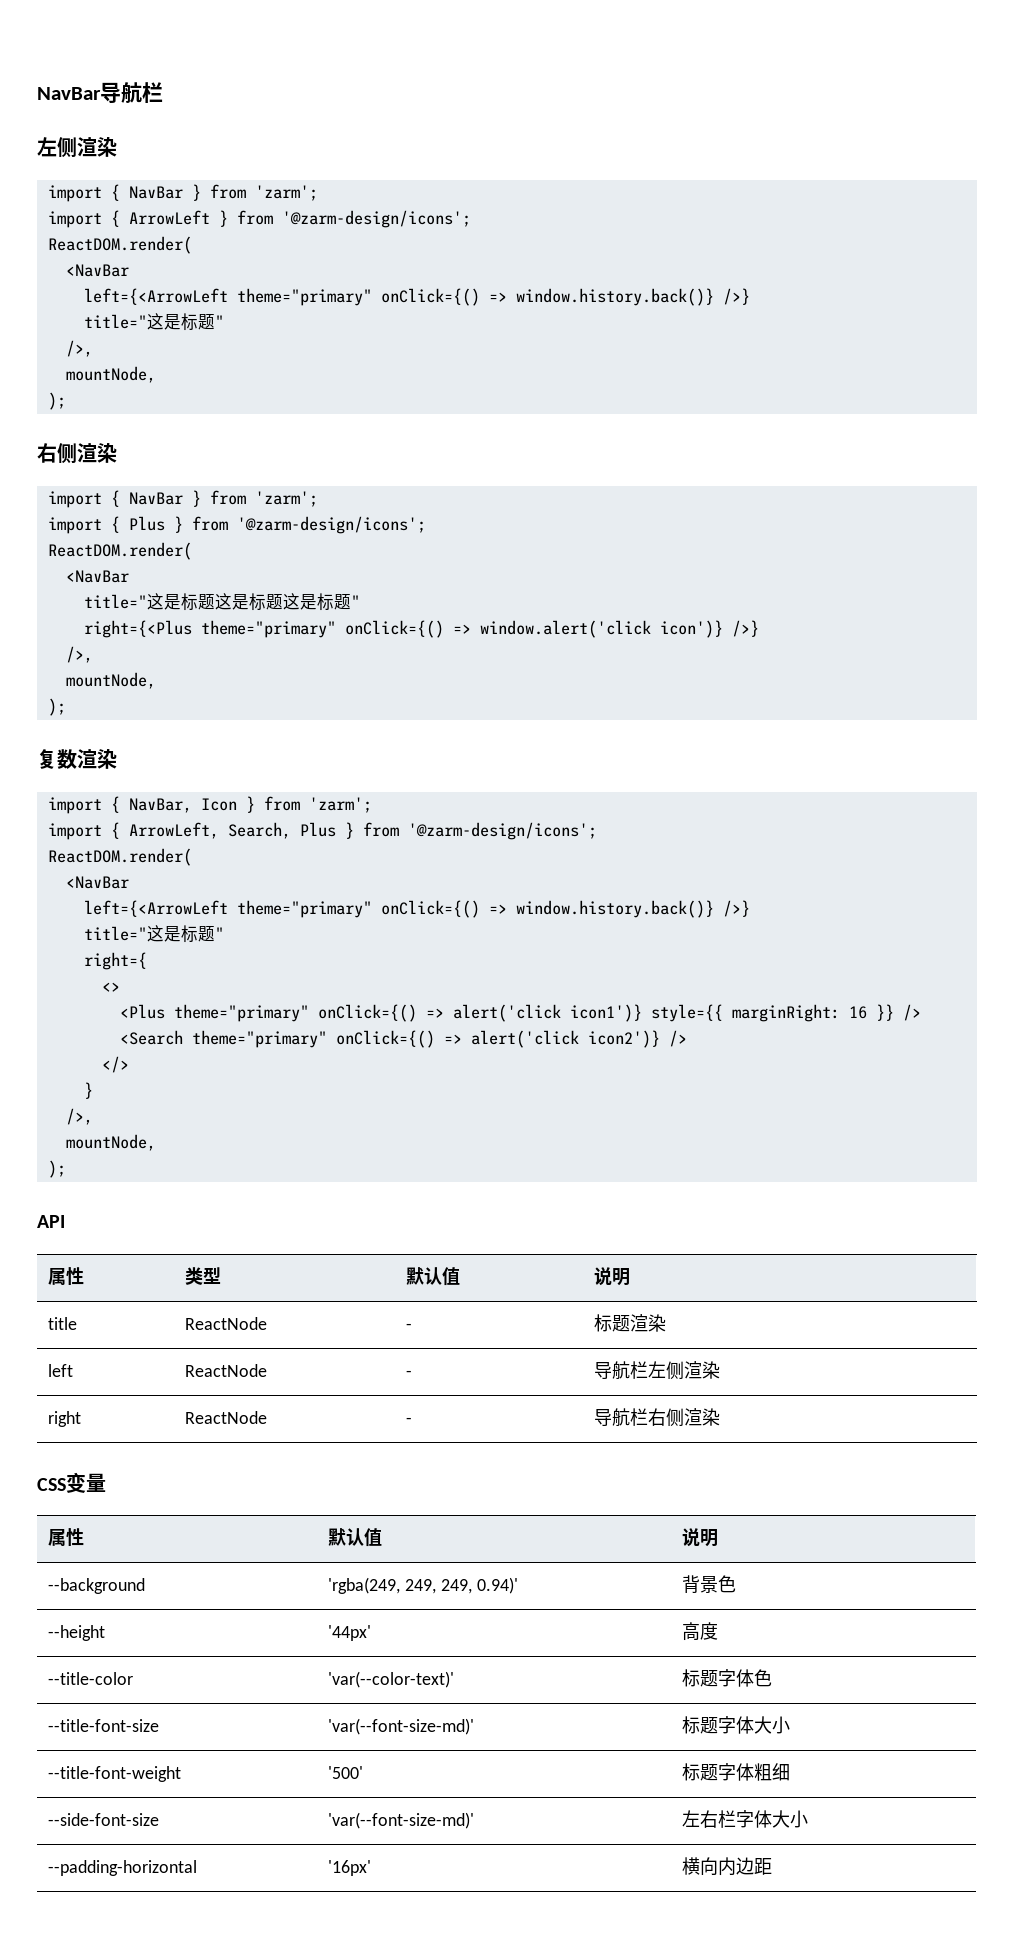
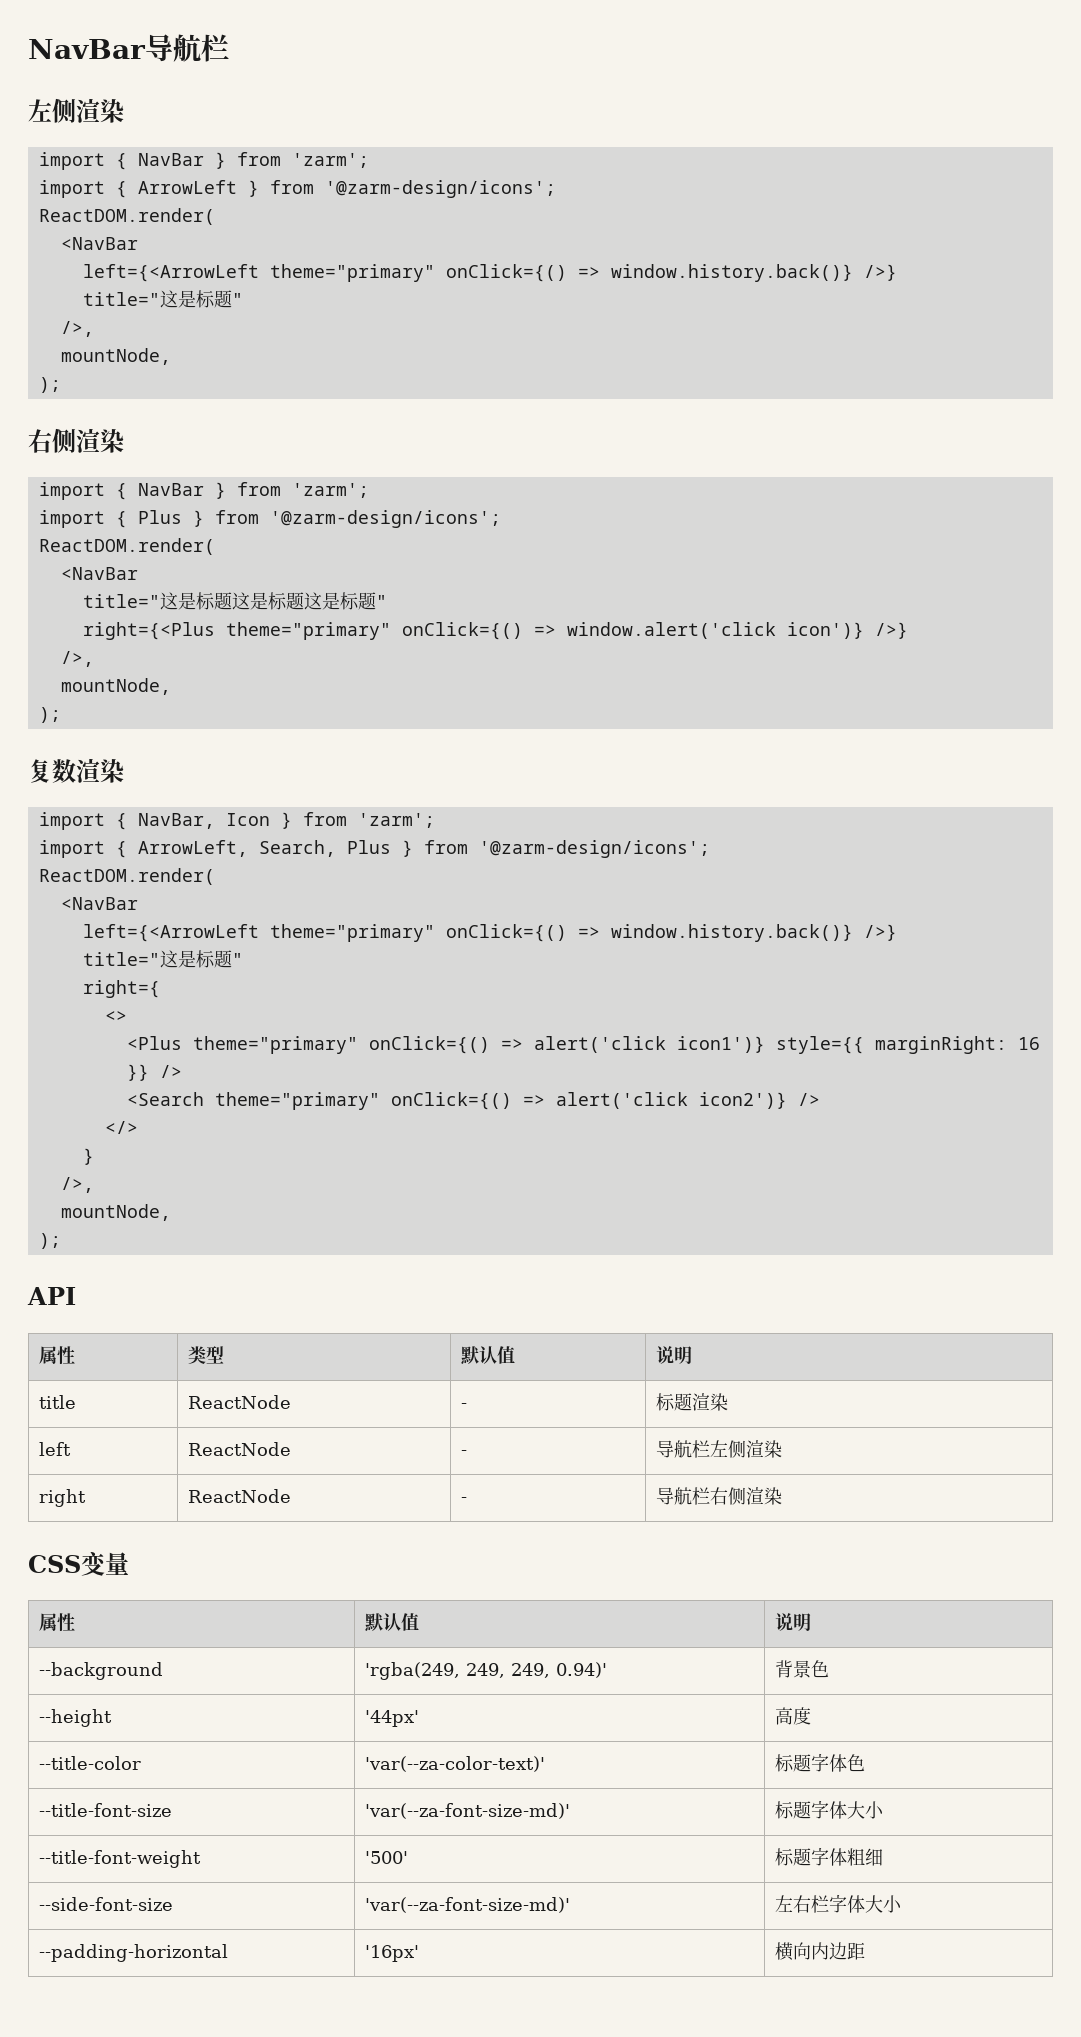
[328,1671,455,1688] 'var(--color-text)' -> [364,1756,545,1772] 'var(--za-color-text)'
[328,1718,475,1735] 'var(--font-size-md)' -> [364,1803,570,1819] 'var(--za-font-size-md)'
[328,1812,475,1829] 'var(--font-size-md)' -> [364,1897,570,1913] 'var(--za-font-size-md)'

